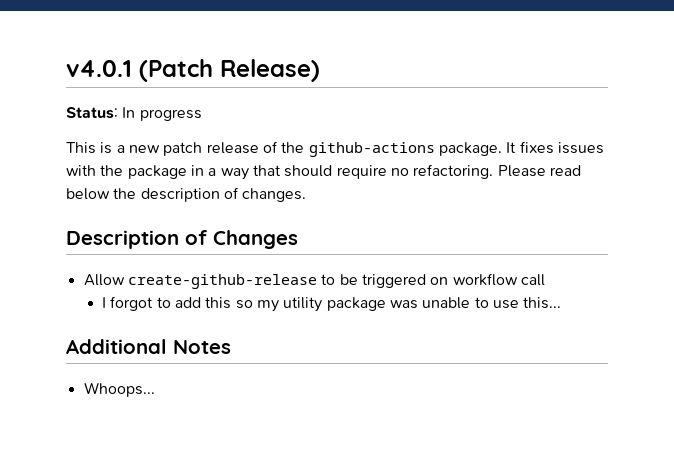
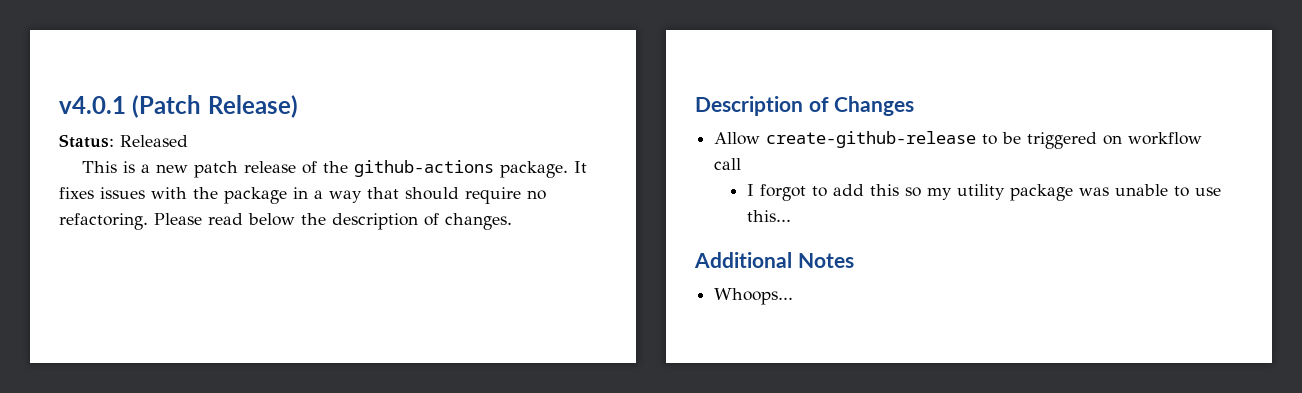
[122,107,202,121] In progress -> [120,135,188,147] Released

